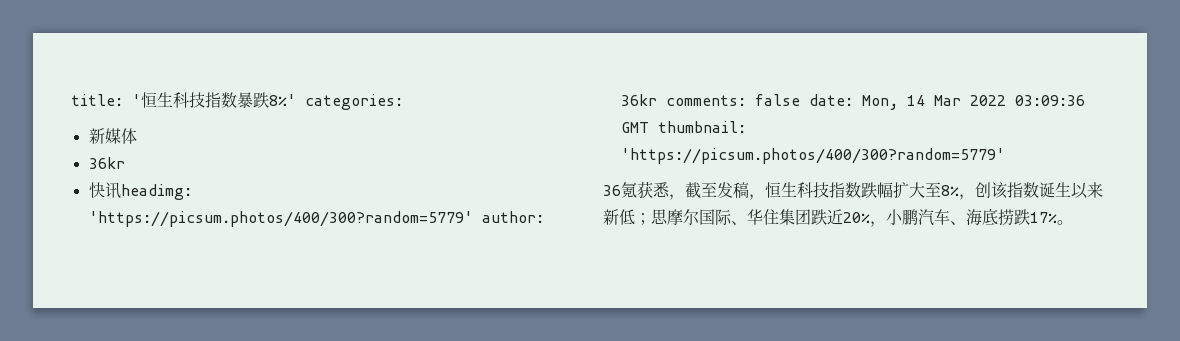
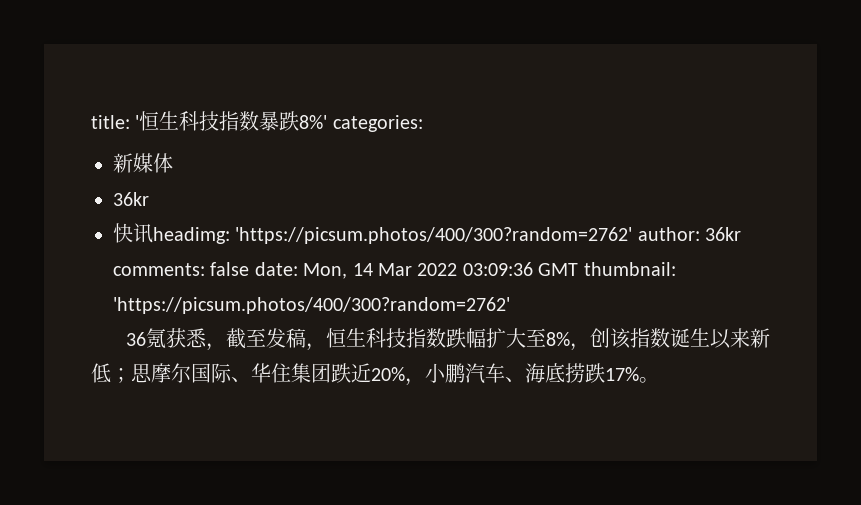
[88,211,473,227] 'https://picsum.photos/400/300?random=5779' -> [235,227,633,244] 'https://picsum.photos/400/300?random=2762'
[620,148,1005,164] 'https://picsum.photos/400/300?random=5779' -> [113,297,510,314] 'https://picsum.photos/400/300?random=2762'

